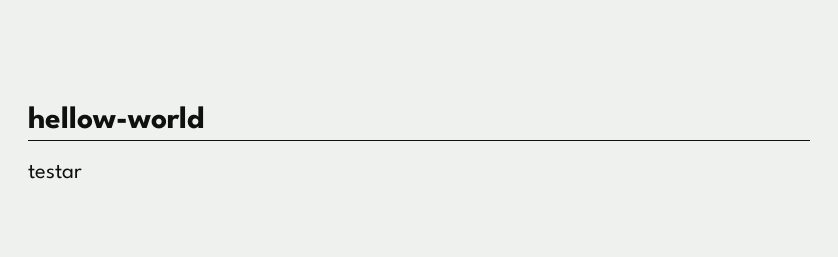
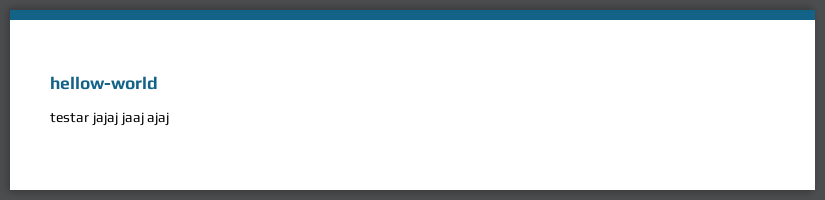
(82, 171) none -> [91,112,170,126] jajaj jaaj ajaj

